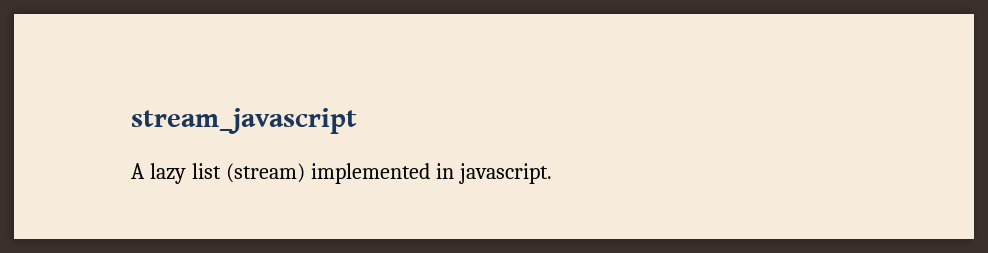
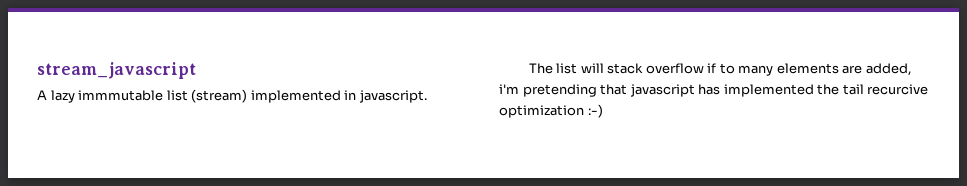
(186, 173) none -> [78,90,164,101] immmutable
(552, 173) none -> [528,63,911,76] [499,84,929,97] [499,104,603,118] // The list will stack overflow if to many elements are added, i'm pretending that javascript has implemented the tail recurcive optimization :-)

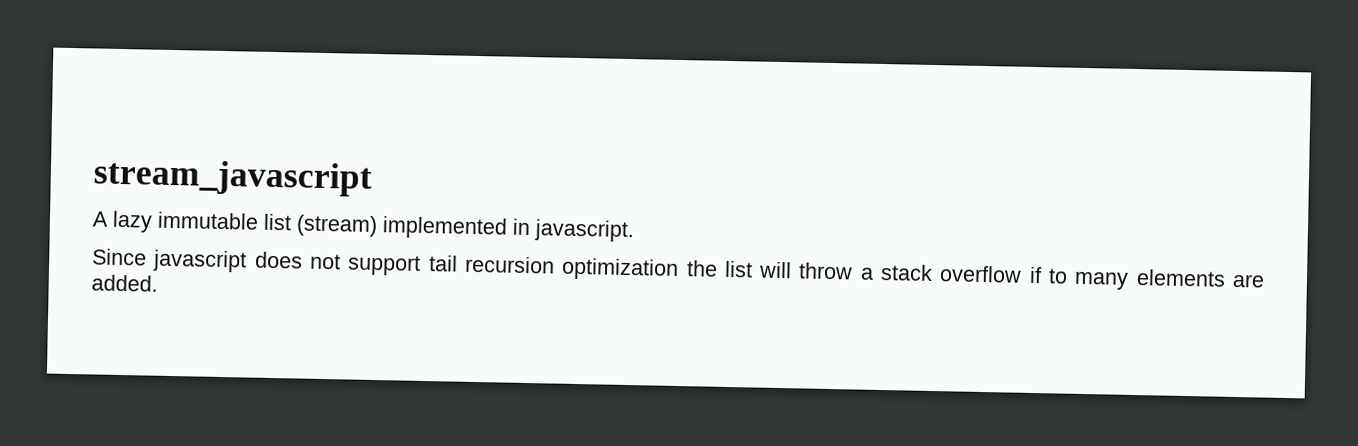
[78,90,164,101] immmutable -> [157,211,259,230] immutable
[528,63,604,74] The list will -> [92,248,874,282] Since javascript does not support tail recursion optimization the list will throw a
[865,63,911,76] [499,84,929,97] [499,104,603,118] added, i'm pretending that javascript has implemented the tail recurcive optimization :-) -> [91,274,158,292] added.

